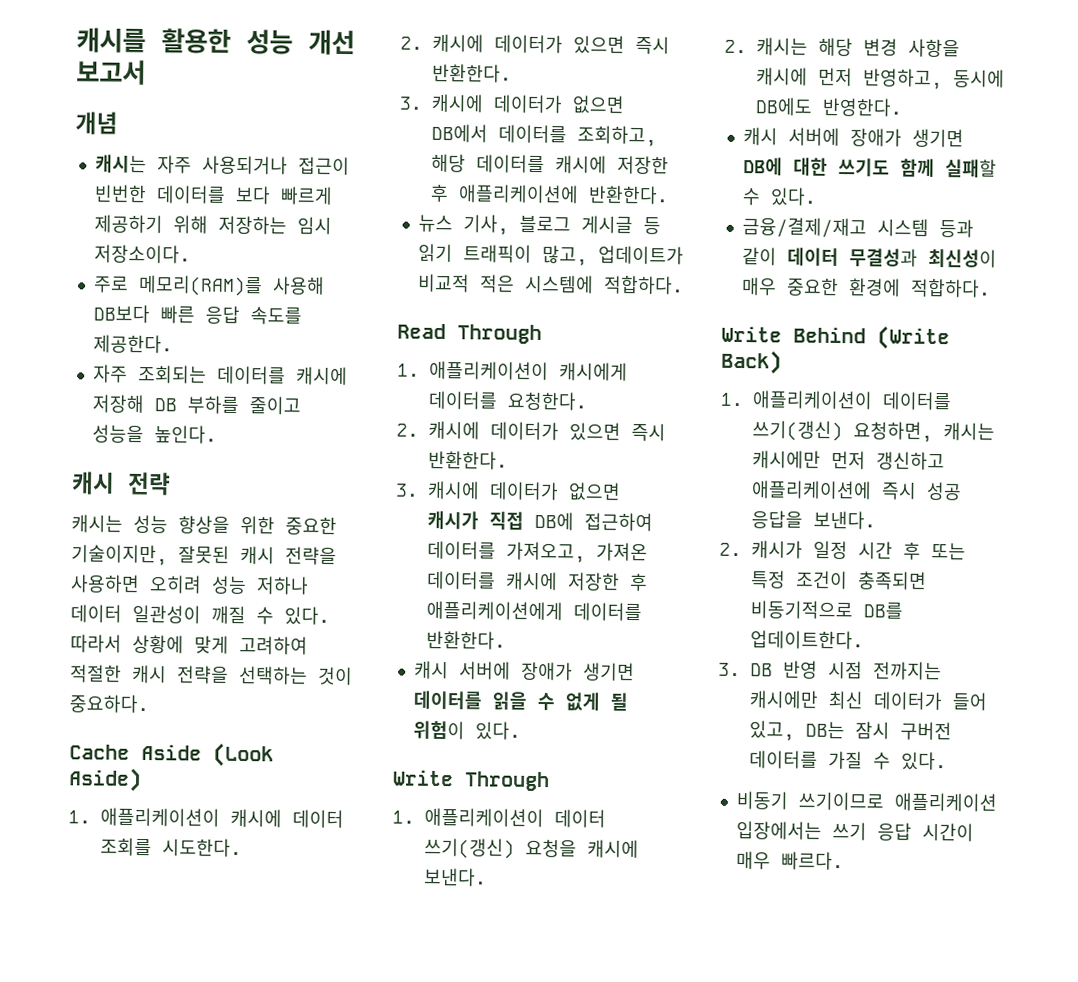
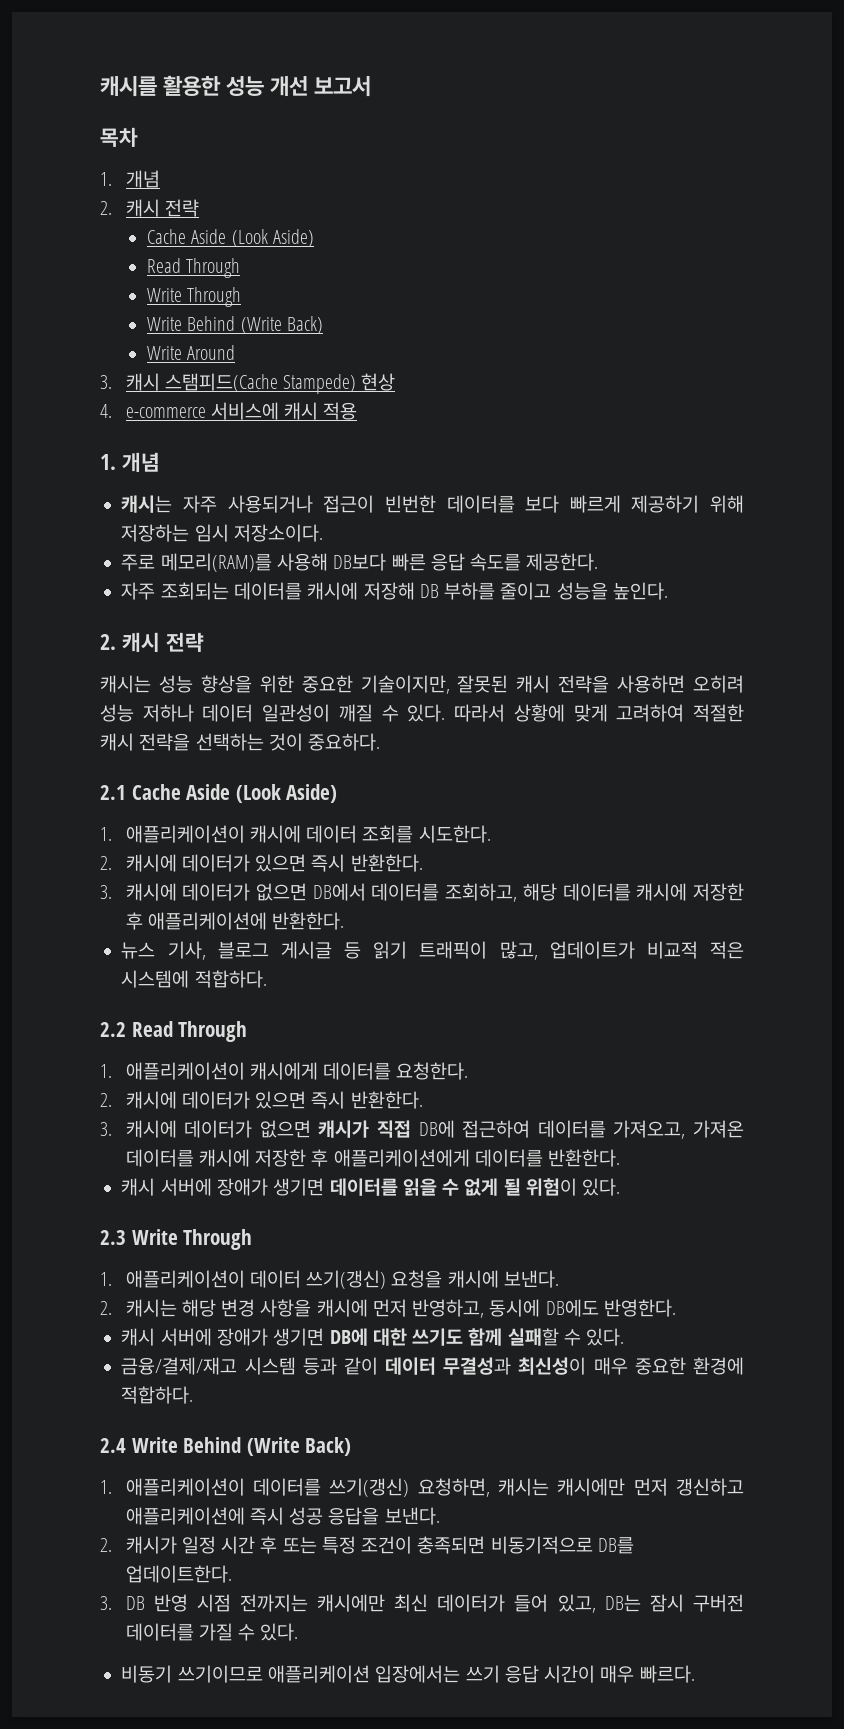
(146, 72) none -> [100,127,138,147] [100,170,160,188] [100,199,199,217] [147,229,314,247] [147,258,241,278] [147,287,242,307] [147,316,323,334] [147,345,236,360] [100,373,396,394] [100,402,358,420] [100,454,116,470] 목차 // 1. 개념 // 2. 캐시 전략 // Cache Aside (Look Aside) // Read Through // Write Through // Write Behind (Write Back) // Write Around // 3. 캐시 스탬피드(Cache Stampede) 현상 // 4. e-commerce 서비스에 캐시 적용 // 1.
(217, 434) none -> [100,634,116,650] 2.
(149, 704) none -> [100,785,126,800] 2.1
(684, 285) none -> [100,1022,126,1037] 2.2
(521, 730) none -> [100,1230,126,1245] 2.3
(991, 288) none -> [100,1438,126,1453] 2.4

